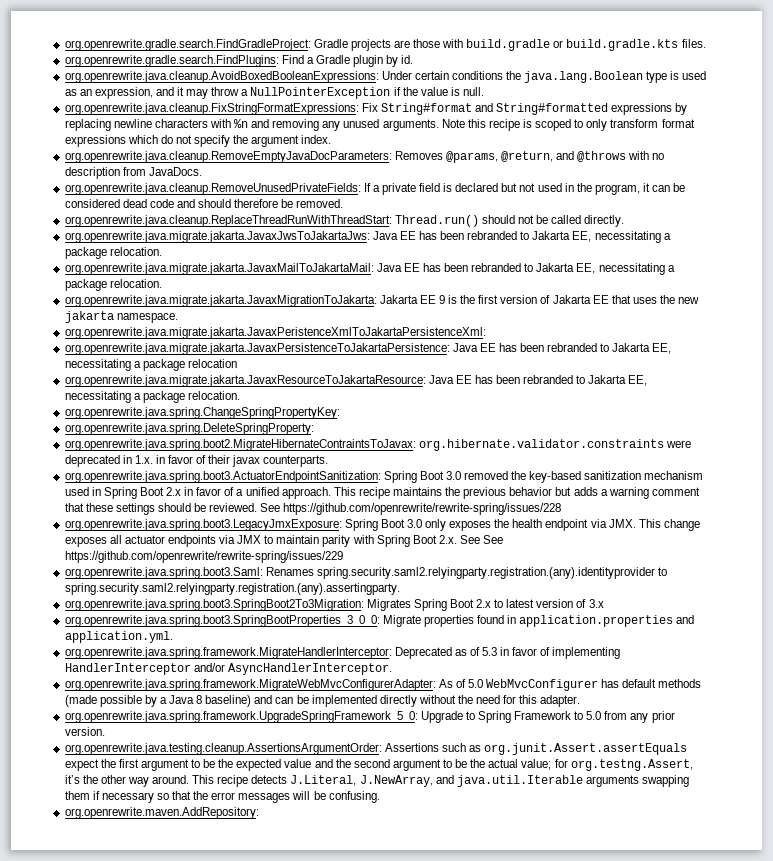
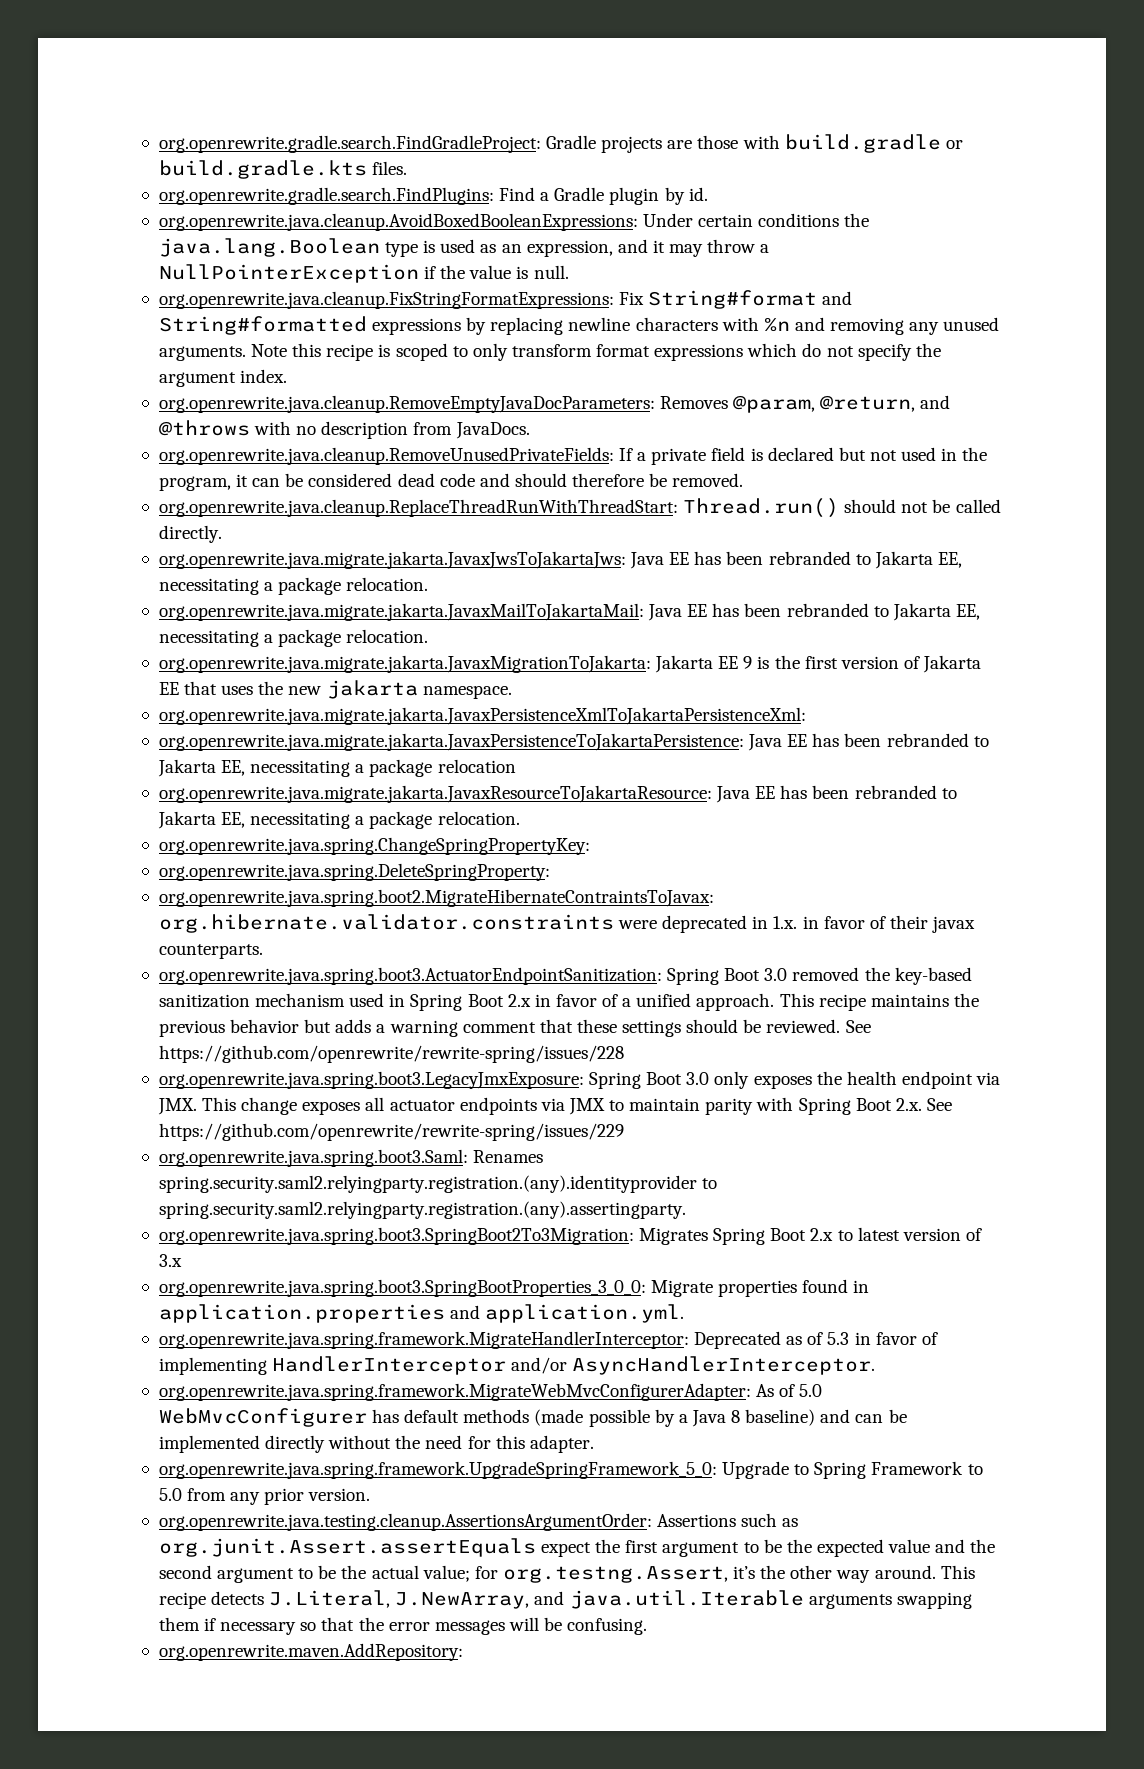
[445,151,498,163] @params, -> [733,395,816,413] @param,
[64,327,486,339] org.openrewrite.java.migrate.jakarta.JavaxPeristenceXmlToJakartaPersistenceXml: -> [158,707,806,725] org.openrewrite.java.migrate.jakarta.JavaxPersistenceXmlToJakartaPersistenceXml:
[483,535,504,544] See -> (952, 1104) none

